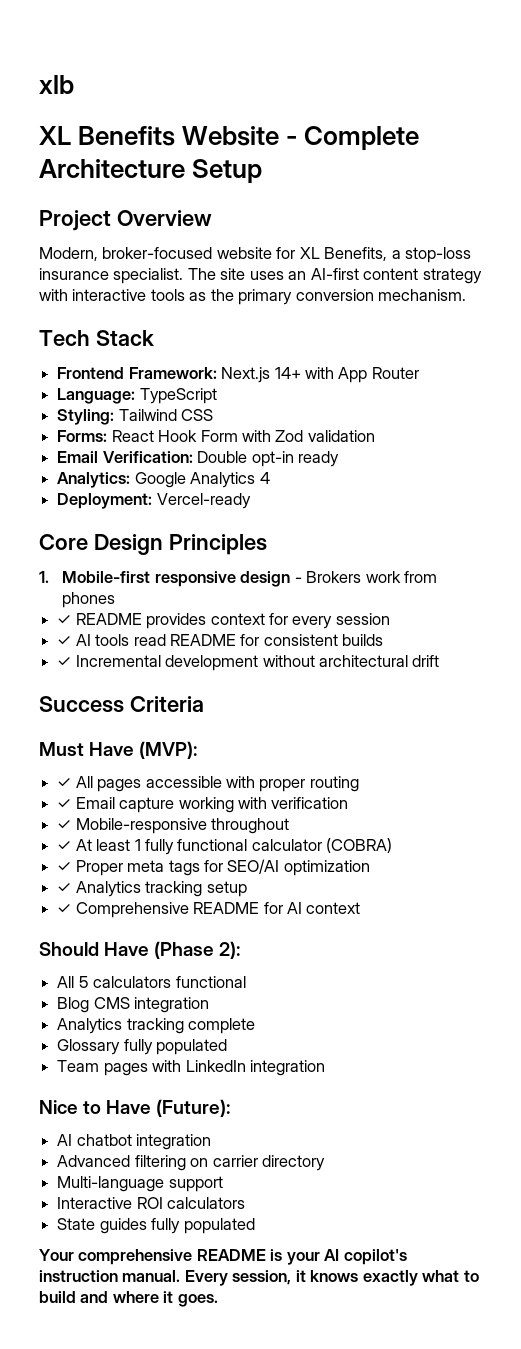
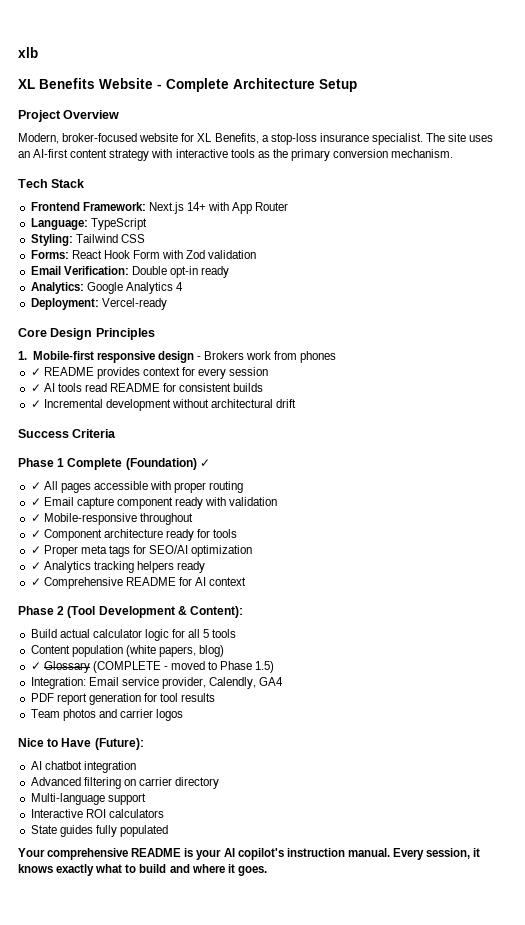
[39,741,198,759] Must Have (MVP): -> [18,458,210,470] Phase 1 Complete (Foundation) ✓
[178,797,349,813] working with verification -> [116,497,278,509] component ready with validation
[75,838,393,855] At least 1 fully functional calculator (COBRA) -> [43,529,238,541] Component architecture ready for tools
[206,881,247,897] setup -> [136,561,206,573] helpers ready
[39,941,241,959] [57,976,246,988] [57,997,210,1013] [57,1018,256,1034] [57,1039,228,1055] [57,1060,325,1076] Should Have (Phase 2): // All 5 calculators functional // Blog CMS integration // Analytics tracking complete // Glossary fully populated // Team pages with LinkedIn integration -> [18,606,244,618] [30,629,237,641] [30,645,225,657] [30,661,275,673] [30,677,284,689] [30,693,216,705] [30,709,184,721] Phase 2 (Tool Development & Content): // Build actual calculator logic for all 5 tools // Content population (white papers, blog) // ✓ Glossary (COMPLETE - moved to Phase 1.5) // Integration: Email service provider, Calendly, GA4 // PDF report generation for tool results // Team photos and carrier logos

